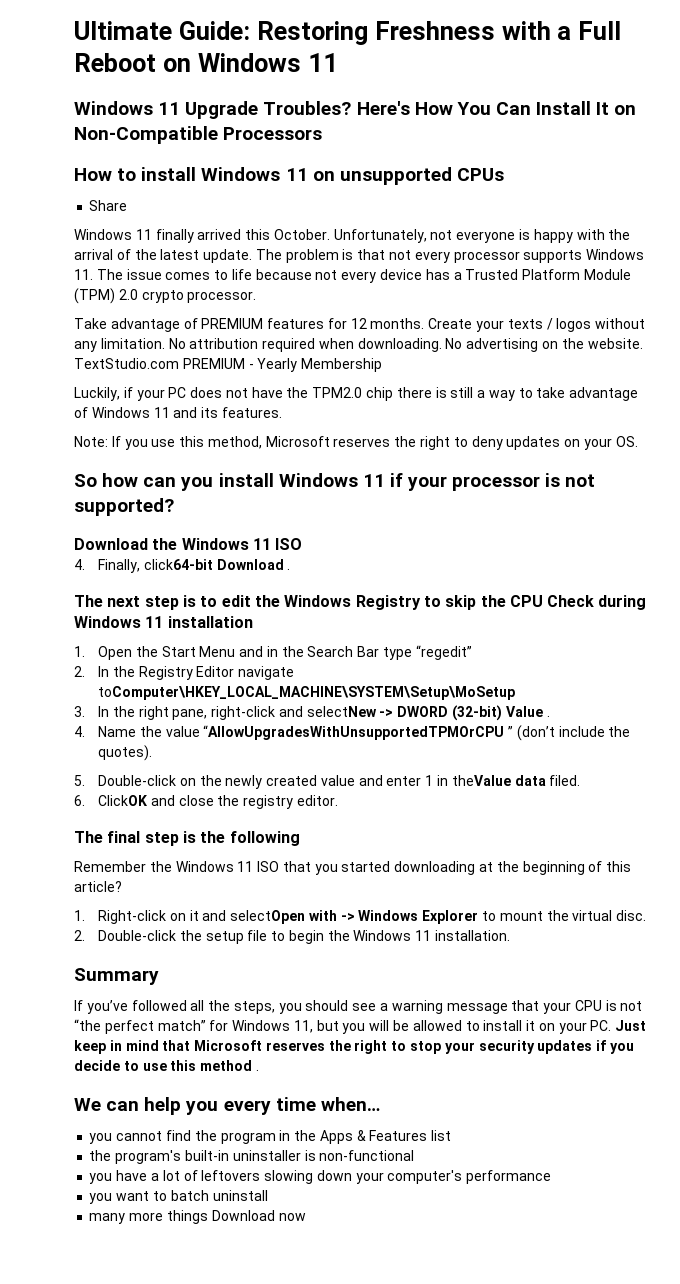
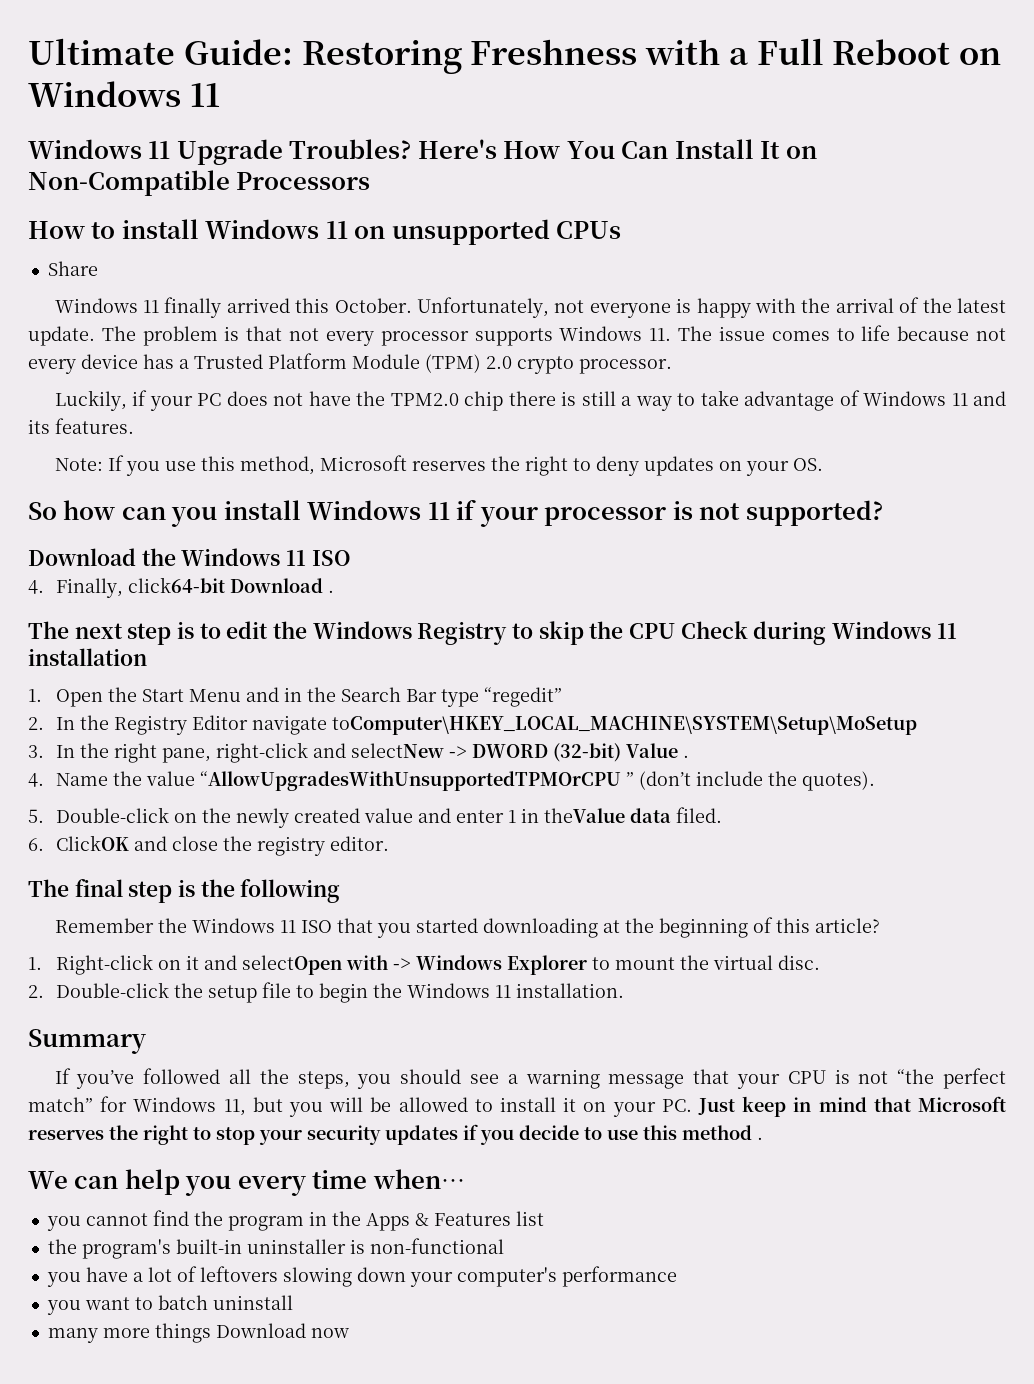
[74,318,646,332] [74,338,643,352] [74,358,383,372] // Take advantage of PREMIUM features for 12 months. Create your texts / logos without any limitation. No attribution required when downloading. No advertising on the website. TextStudio.com PREMIUM - Yearly Membership -> (672, 366) none

